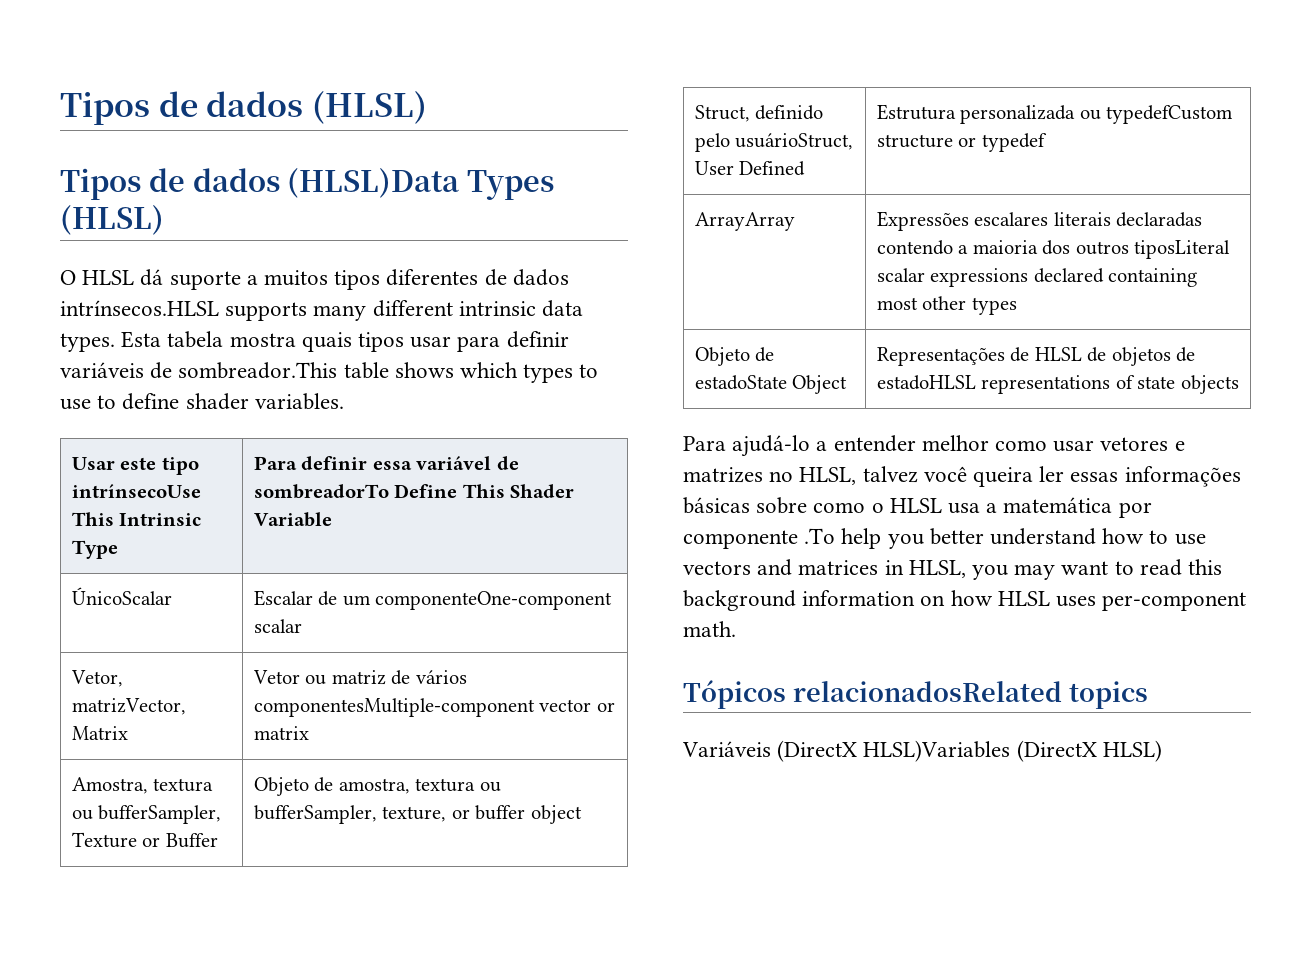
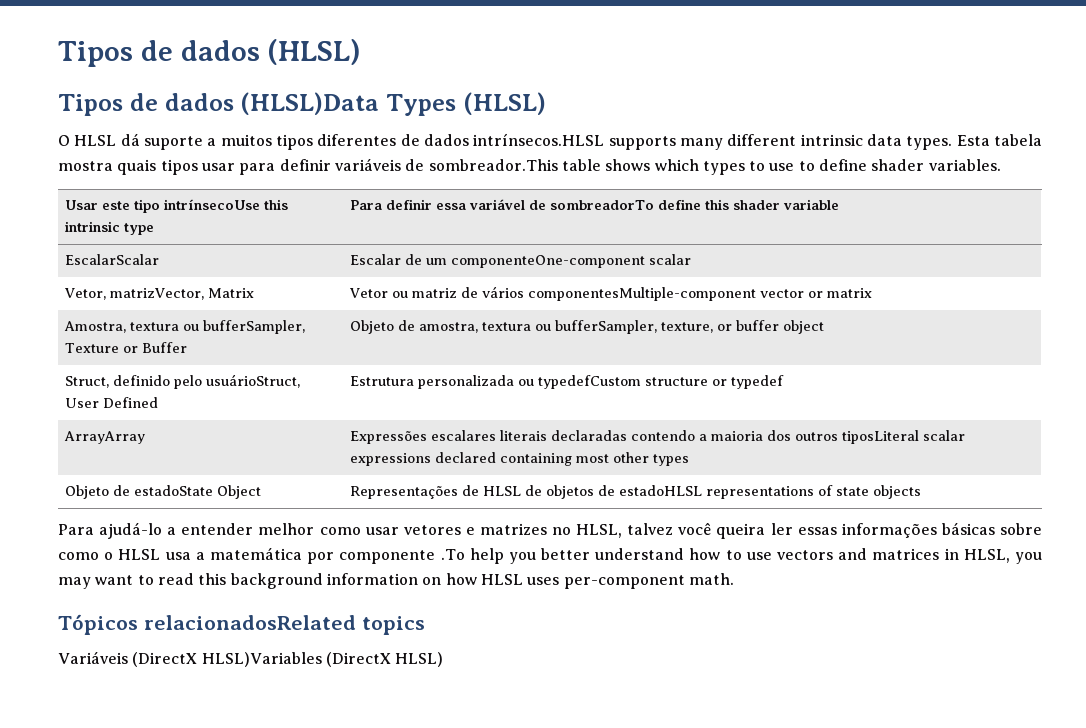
[71,512,202,526] [71,540,118,559] This Intrinsic Type -> [264,199,289,210] [65,221,155,235] this intrinsic type
[394,484,575,498] [253,512,332,527] [71,587,172,605] Define This Shader Variable // ÚnicoScalar -> [658,199,840,210] [65,254,160,265] define this shader variable // EscalarScalar

